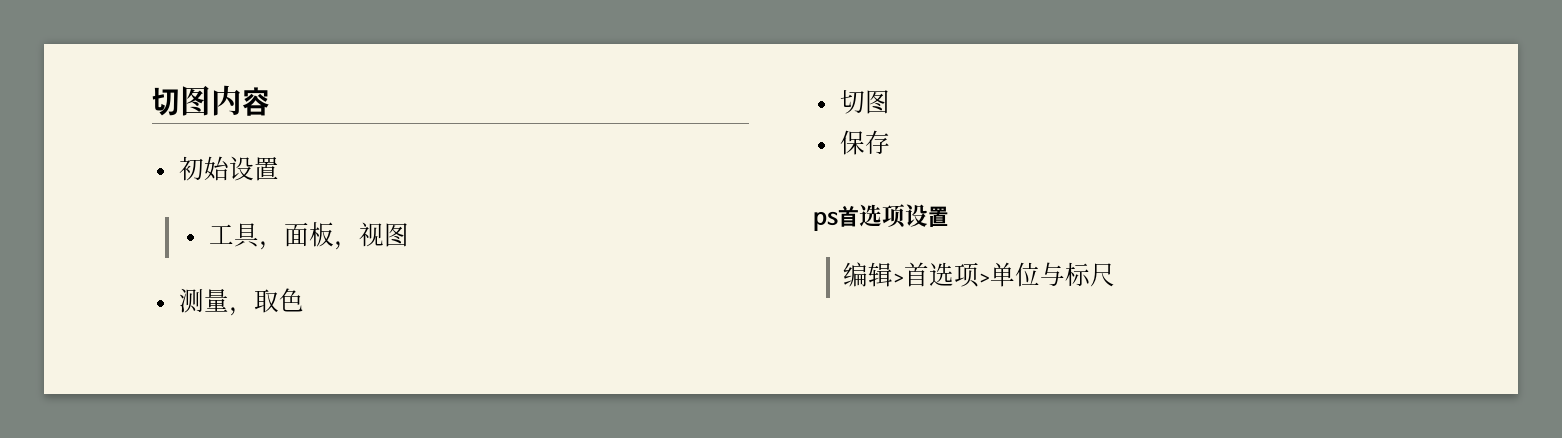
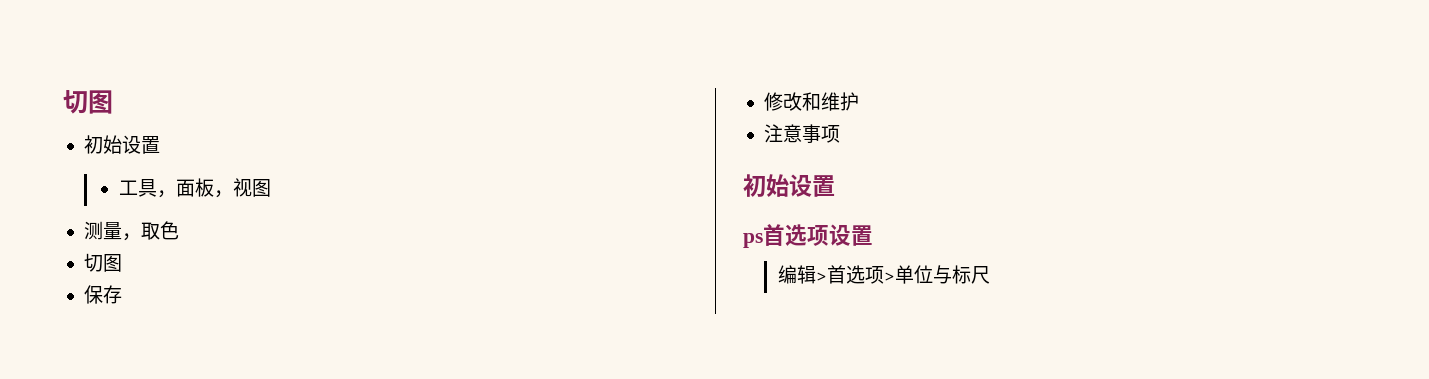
[152,85,270,116] 切图内容 -> [63,90,113,114] 切图
(890, 142) none -> [763,92,859,111] [763,124,840,143] [743,174,835,197] // 修改和维护 // 注意事项 // 初始设置

